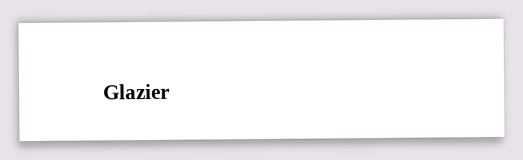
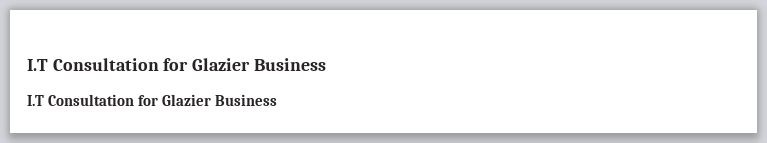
[103,83,170,100] Glazier -> [27,58,326,71] [27,94,278,106] I.T Consultation for Glazier Business // I.T Consultation for Glazier Business

